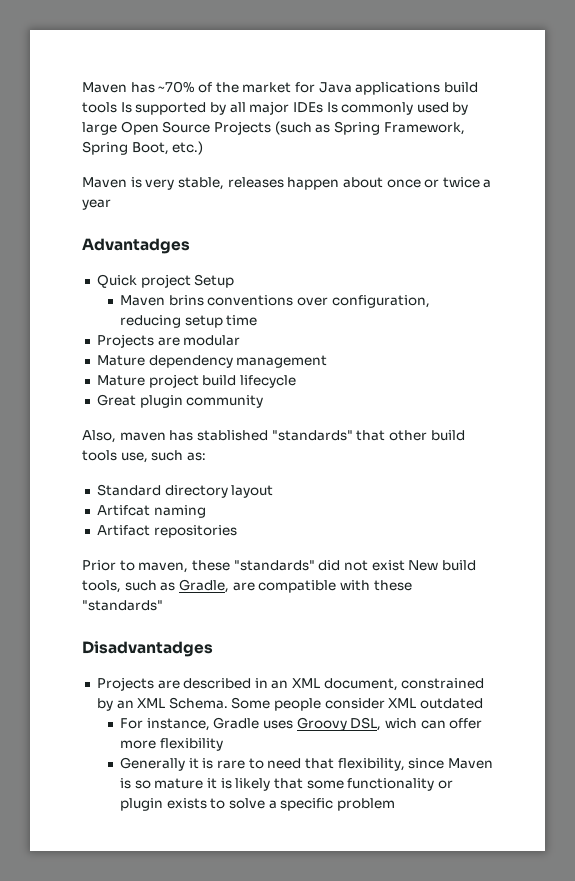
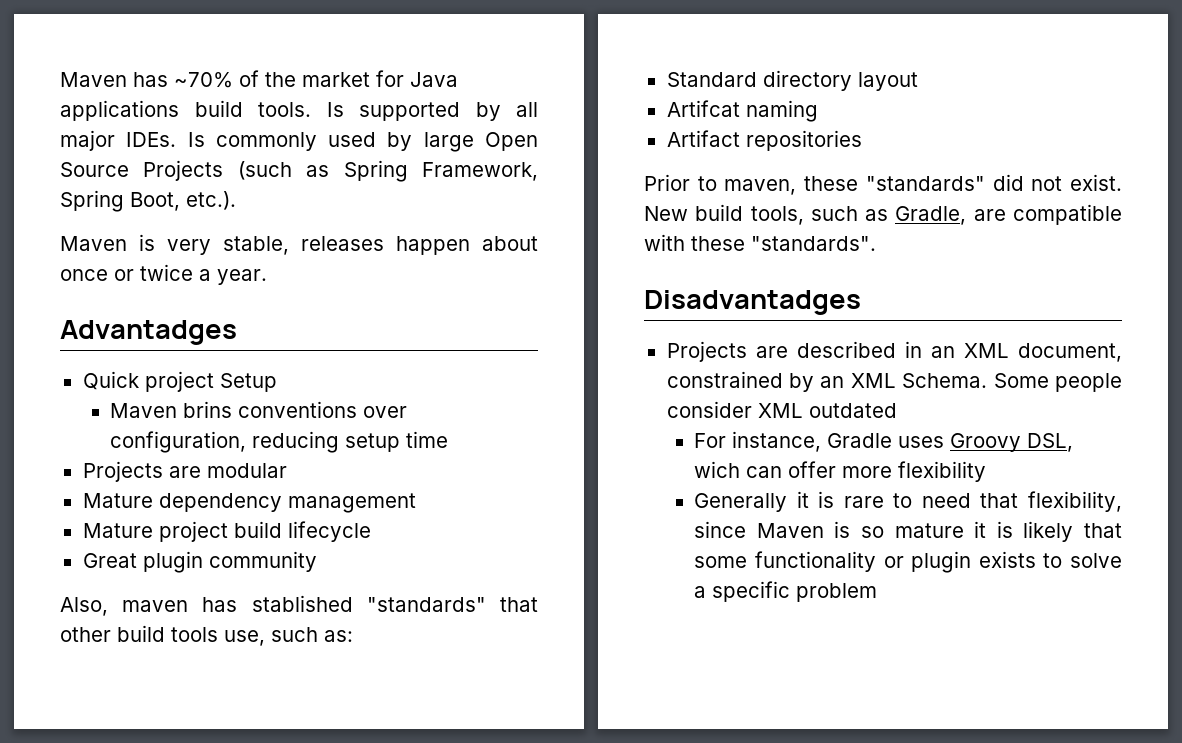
[82,102,117,113] tools -> [258,102,311,117] tools.
[292,102,323,113] IDEs -> [126,132,177,147] IDEs.
[172,141,204,155] etc.) -> [186,191,236,210] etc.).
[82,199,111,210] year -> [217,269,267,285] year.
[371,560,405,571] exist -> [1070,174,1122,191] exist.
[82,600,163,611] "standards" -> [751,236,876,251] "standards".

